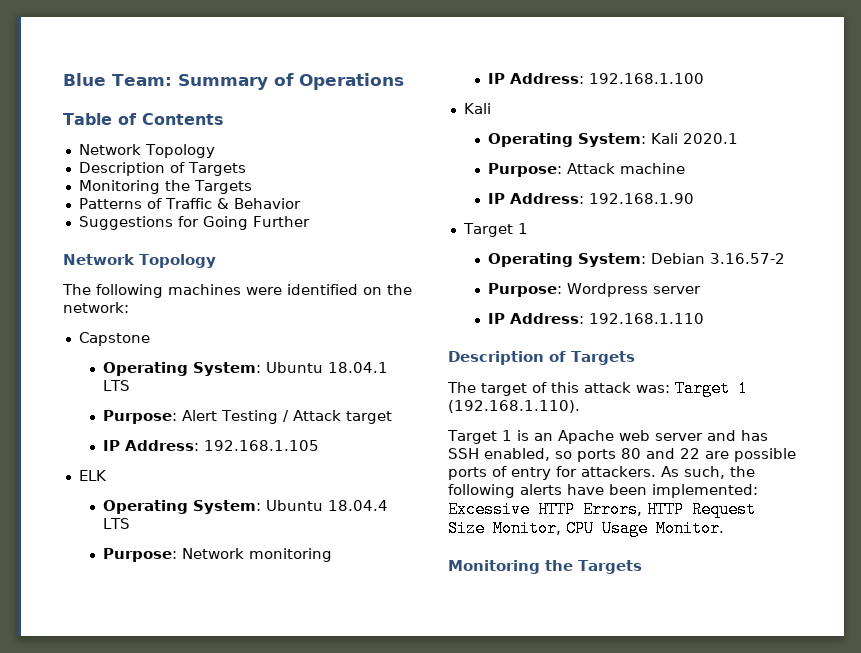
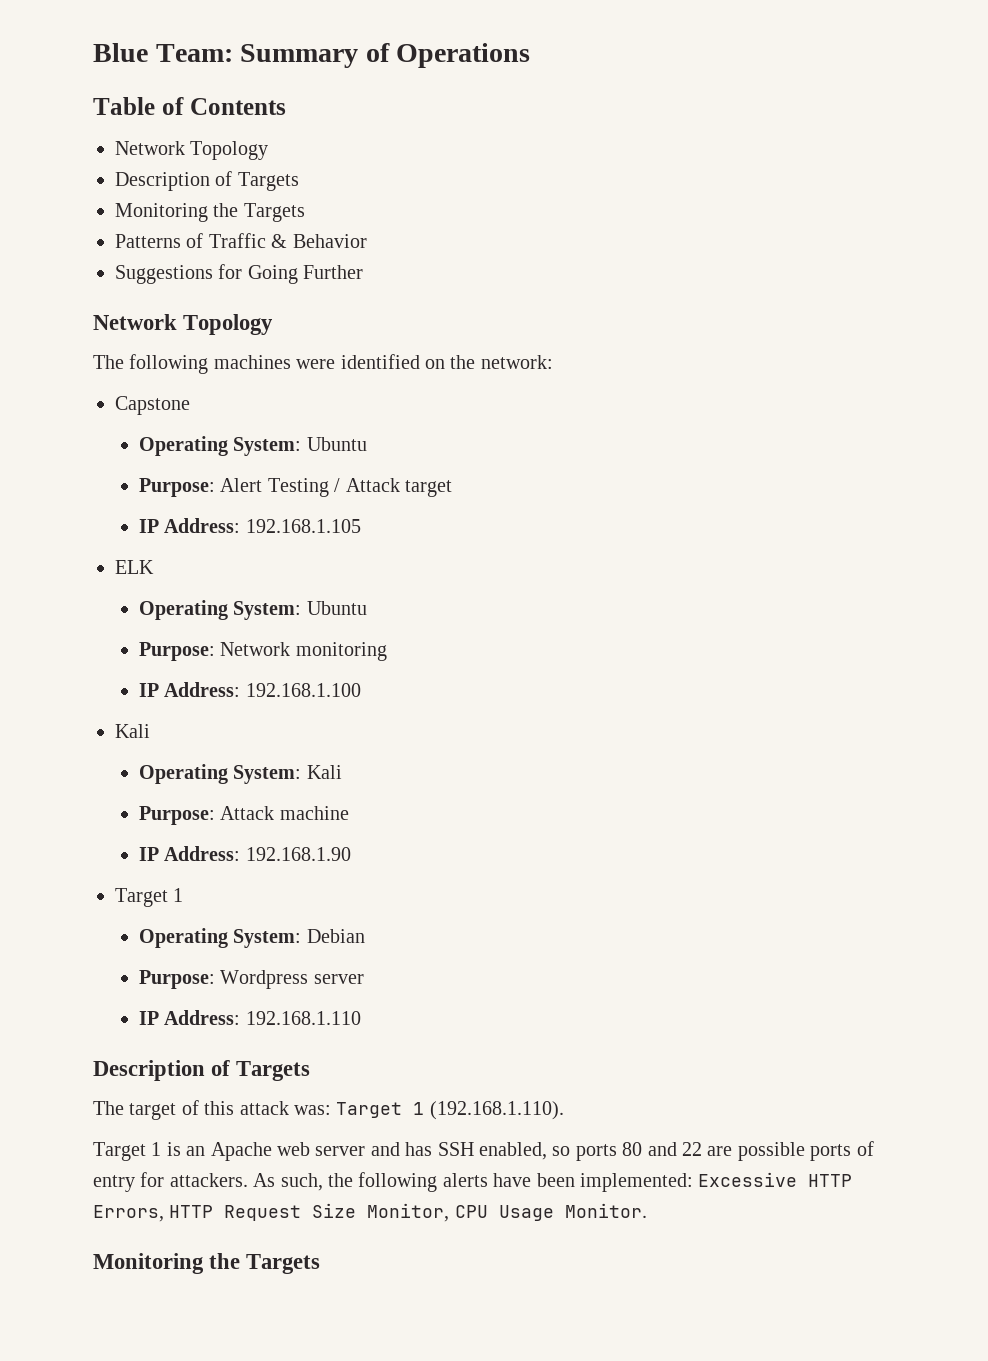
[327,362,388,373] [102,380,130,391] 18.04.1 LTS -> (367, 444) none
[327,500,388,511] [102,518,130,529] 18.04.4 LTS -> (367, 608) none
[682,133,738,144] 2020.1 -> (342, 772) none
[709,253,785,264] 3.16.57-2 -> (365, 936) none

